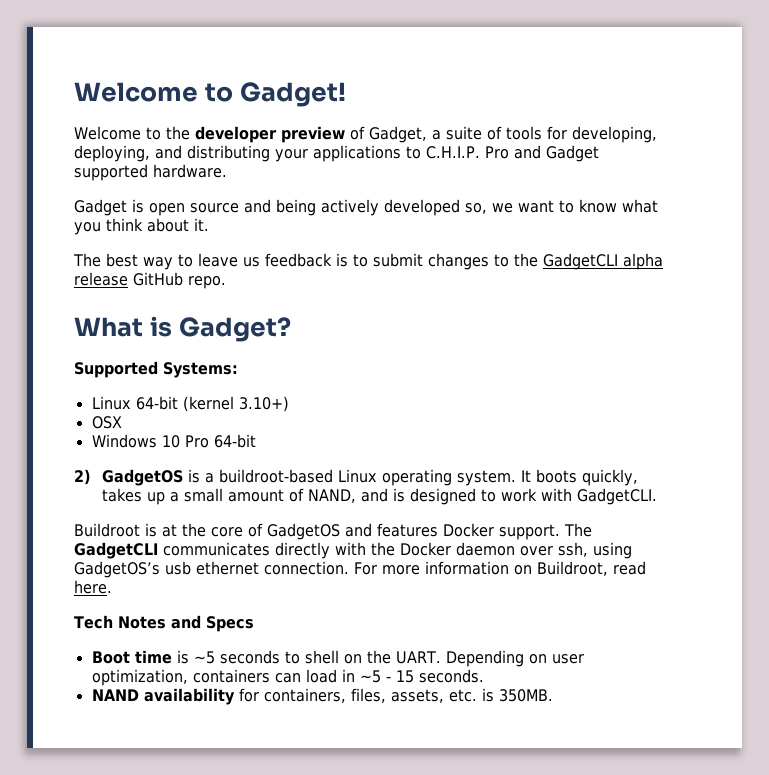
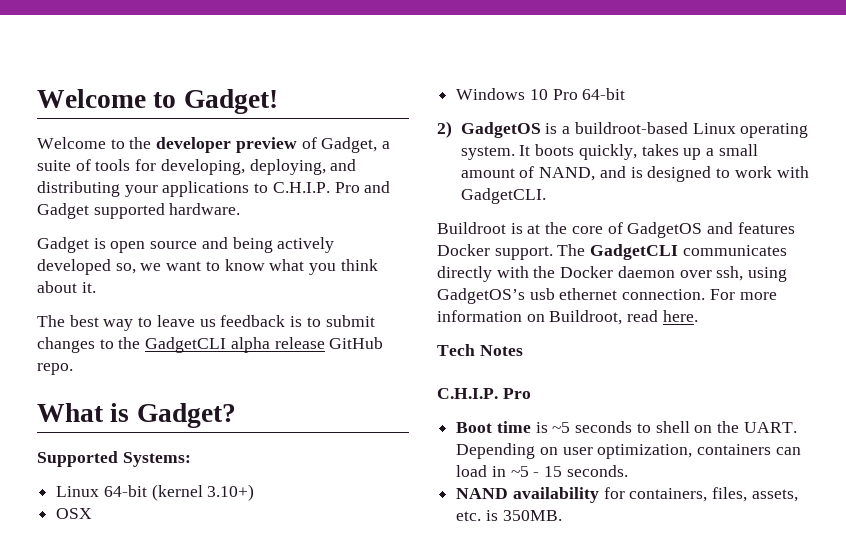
[170,615,254,632] and Specs -> [437,388,531,399] // C.H.I.P. Pro

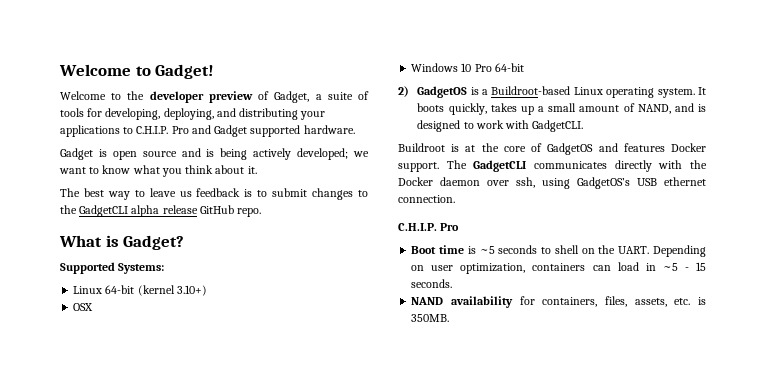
(228, 243) none -> [206,149,215,157] is
[37,259,136,275] developed so, -> [297,148,349,160] developed;
[574,122,688,134] buildroot-based -> [491,86,571,95] Buildroot-based
[529,288,555,300] usb -> [637,178,657,186] USB
[709,289,777,300] [437,310,698,325] [437,344,523,356] For more information on Buildroot, read here. // Tech Notes -> (455, 199) none

